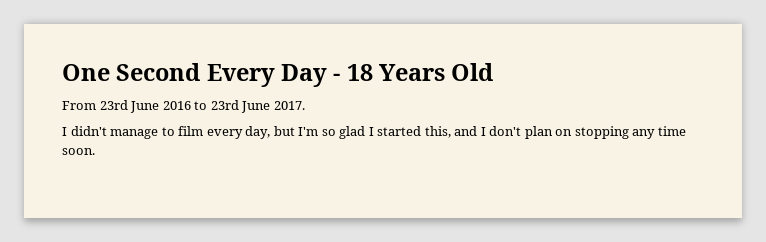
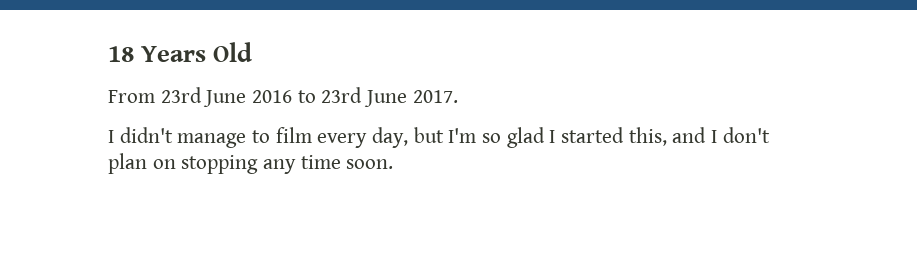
[62,63,341,87] One Second Every Day - -> (108, 54) none

